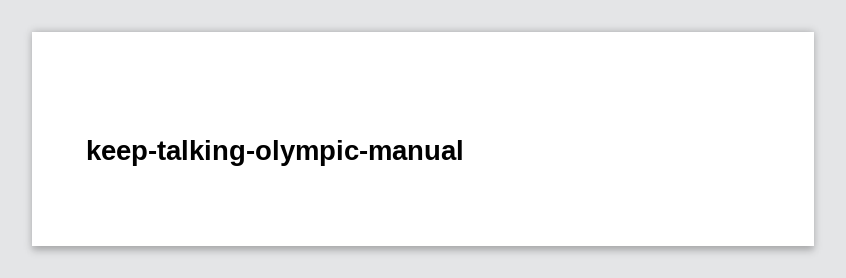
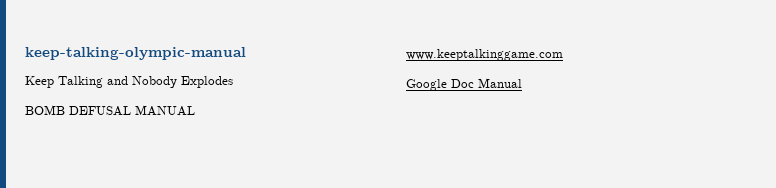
(464, 153) none -> [25,76,233,88] [25,105,195,116] [406,49,563,61] [406,78,522,91] // Keep Talking and Nobody Explodes // BOMB DEFUSAL MANUAL // www.keeptalkinggame.com // Google Doc Manual

